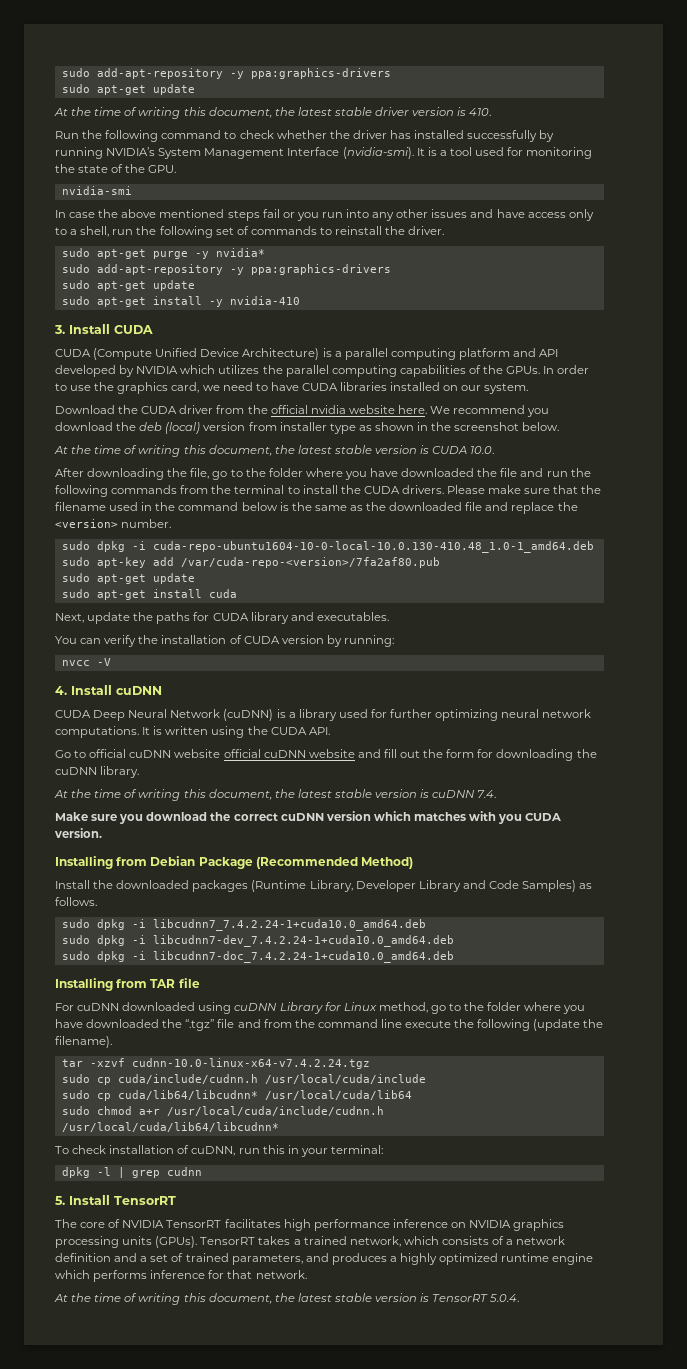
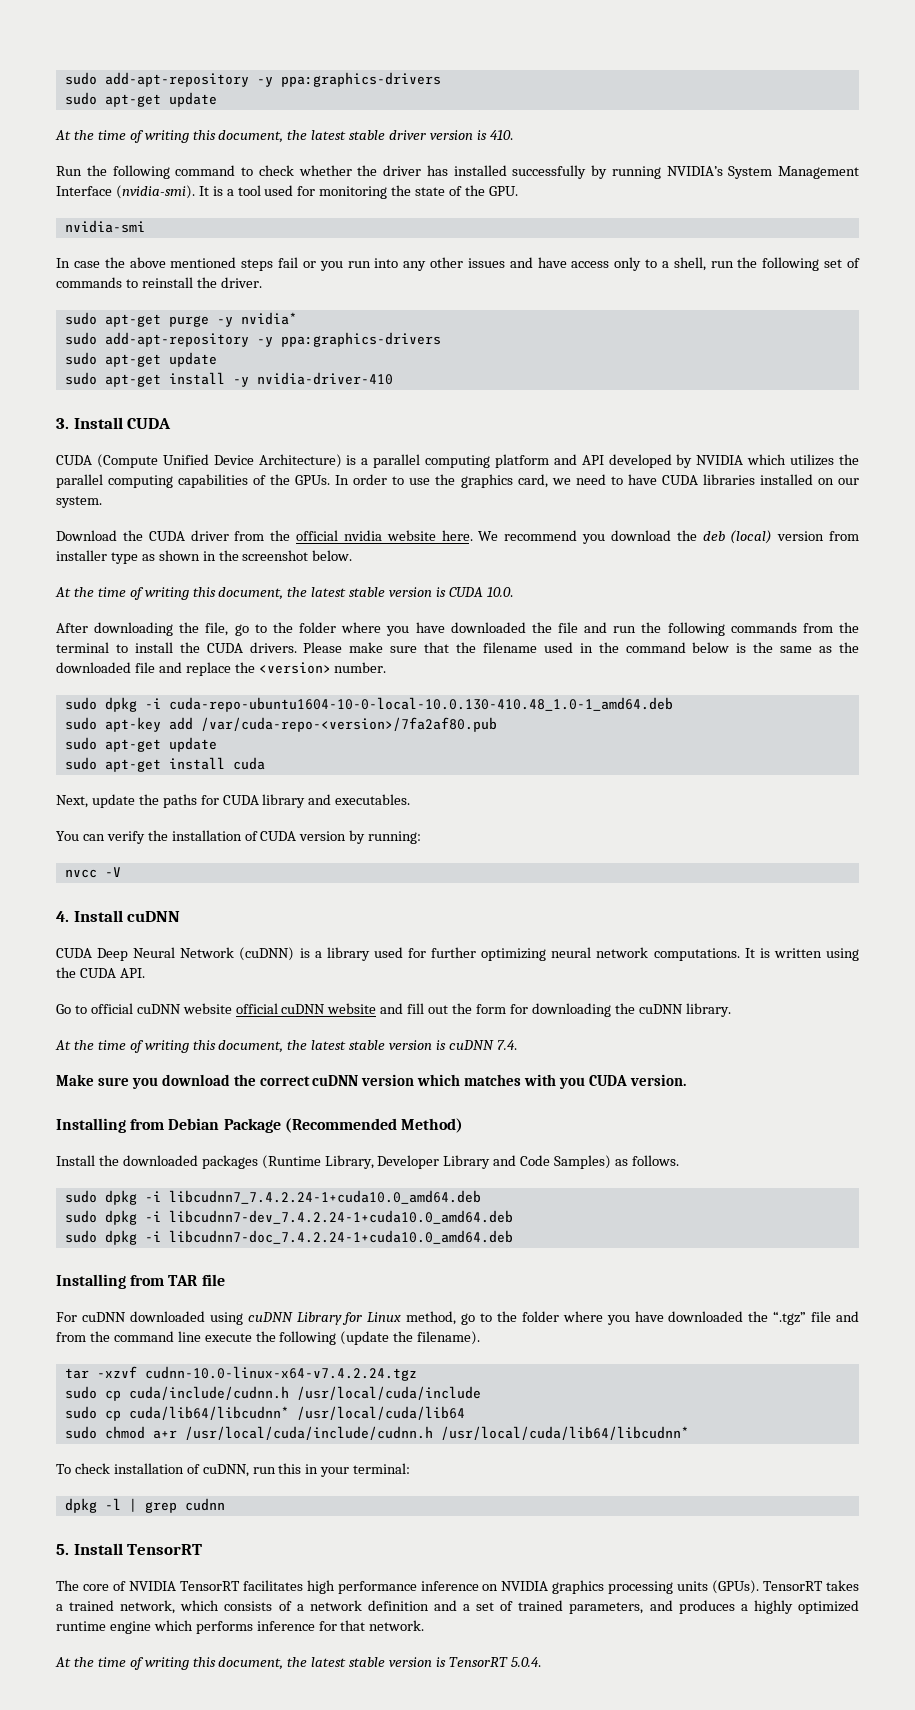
[229,296,300,305] nvidia-410 -> [256,372,393,385] nvidia-driver-410

